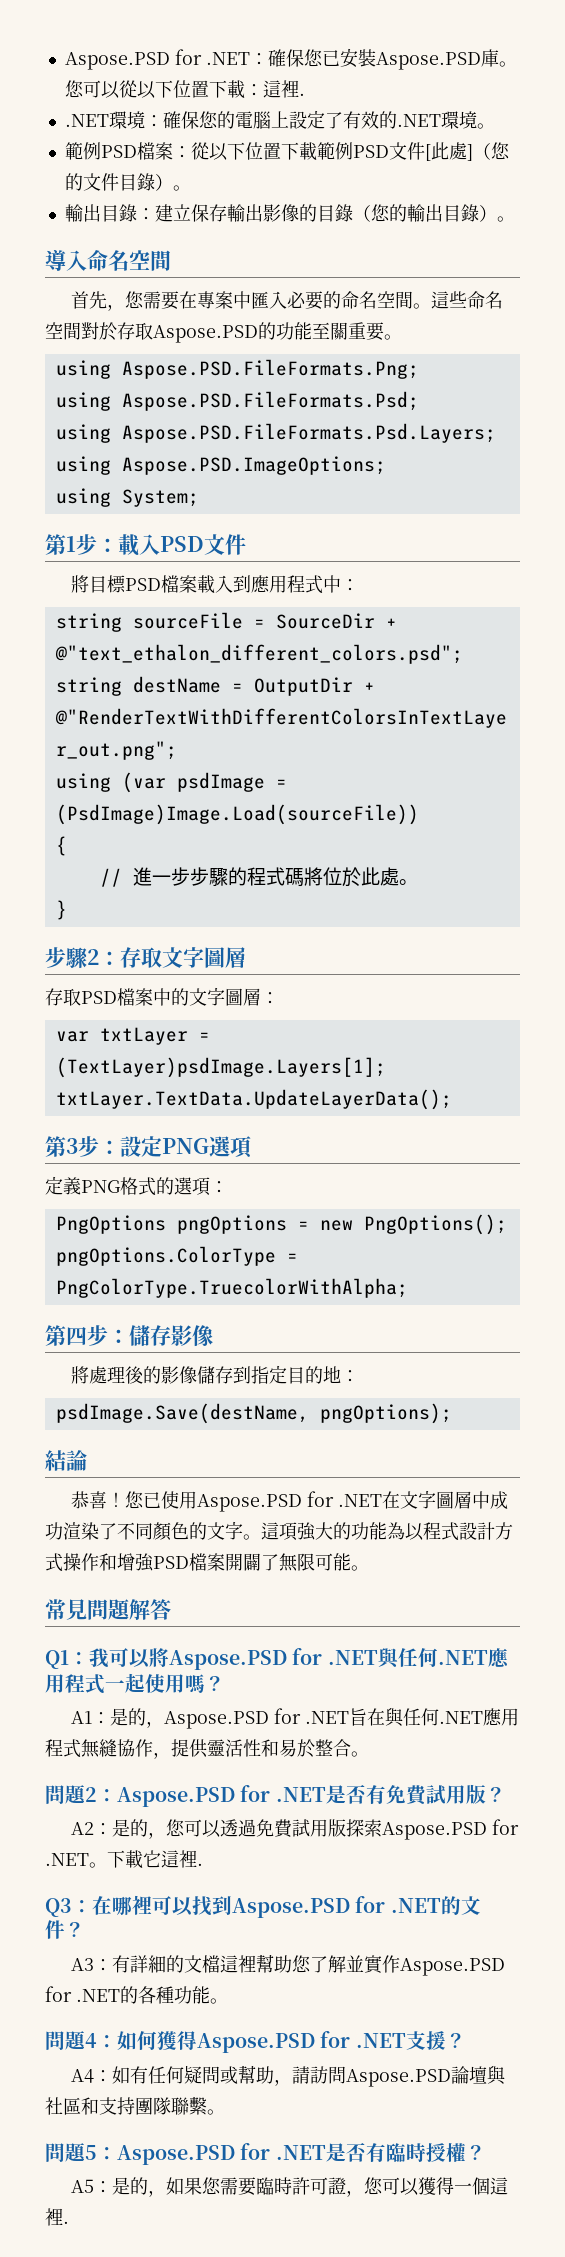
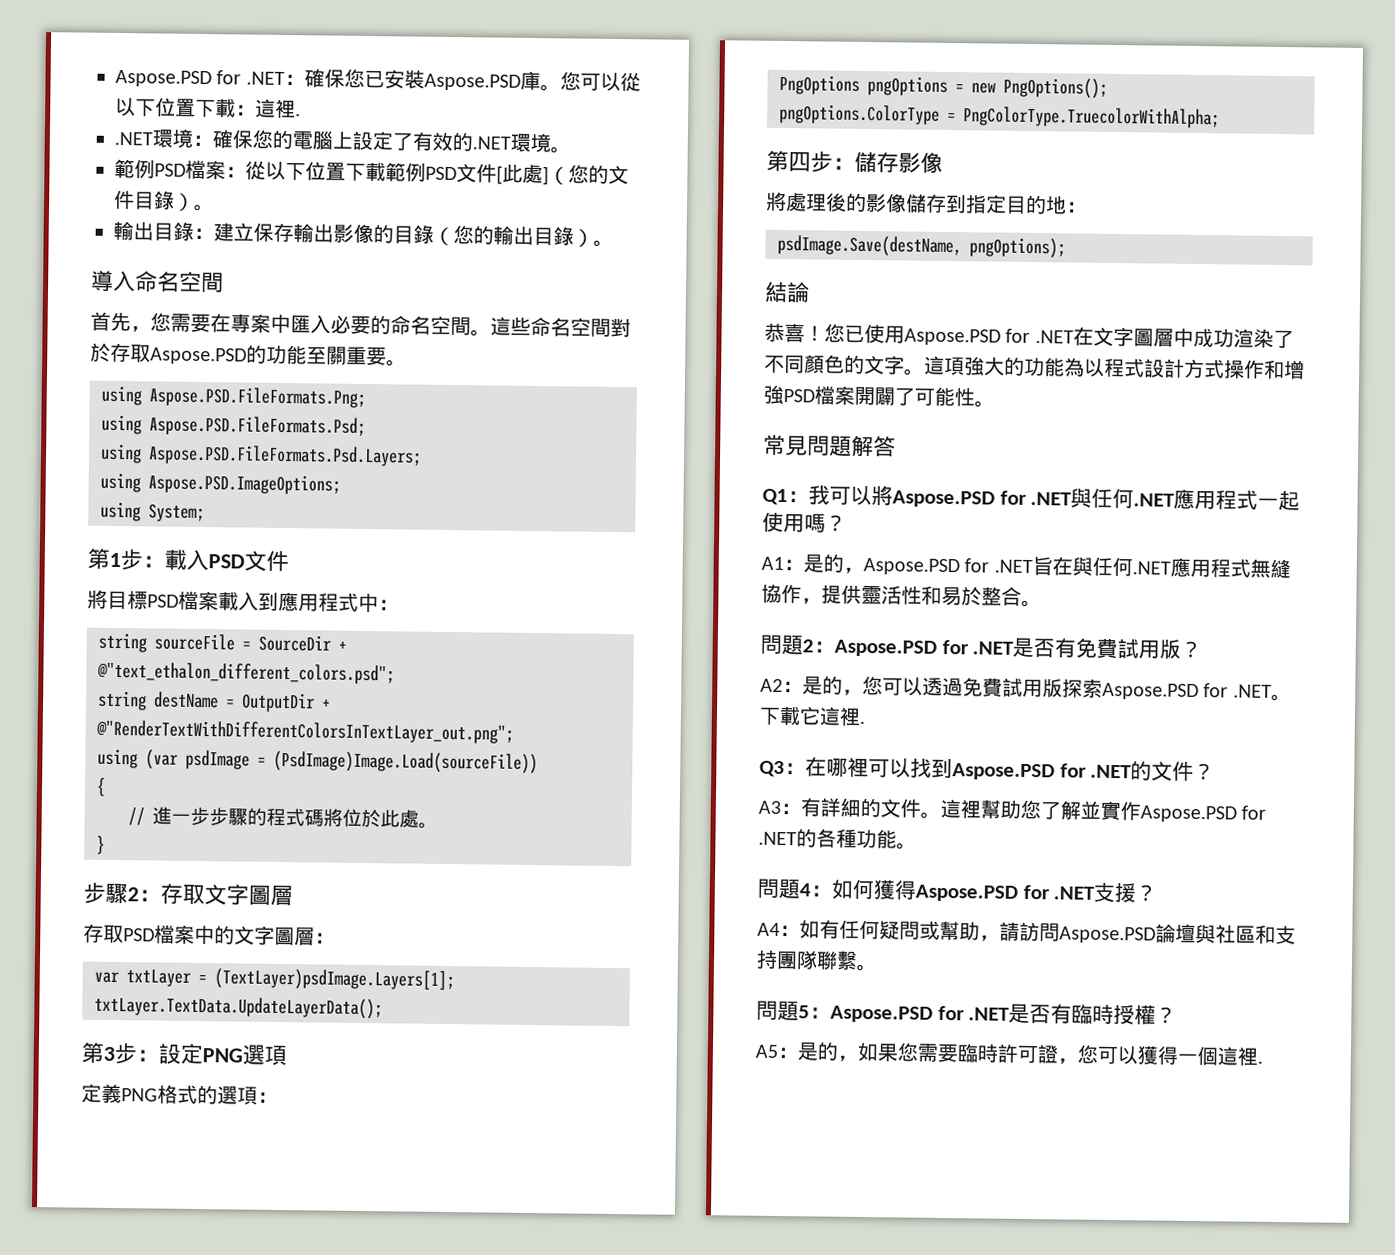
[279,1553,351,1572] 無限可能 -> [914,386,975,407] 可能性
[202,1955,221,1973] 檔 -> [900,798,941,819] 件。

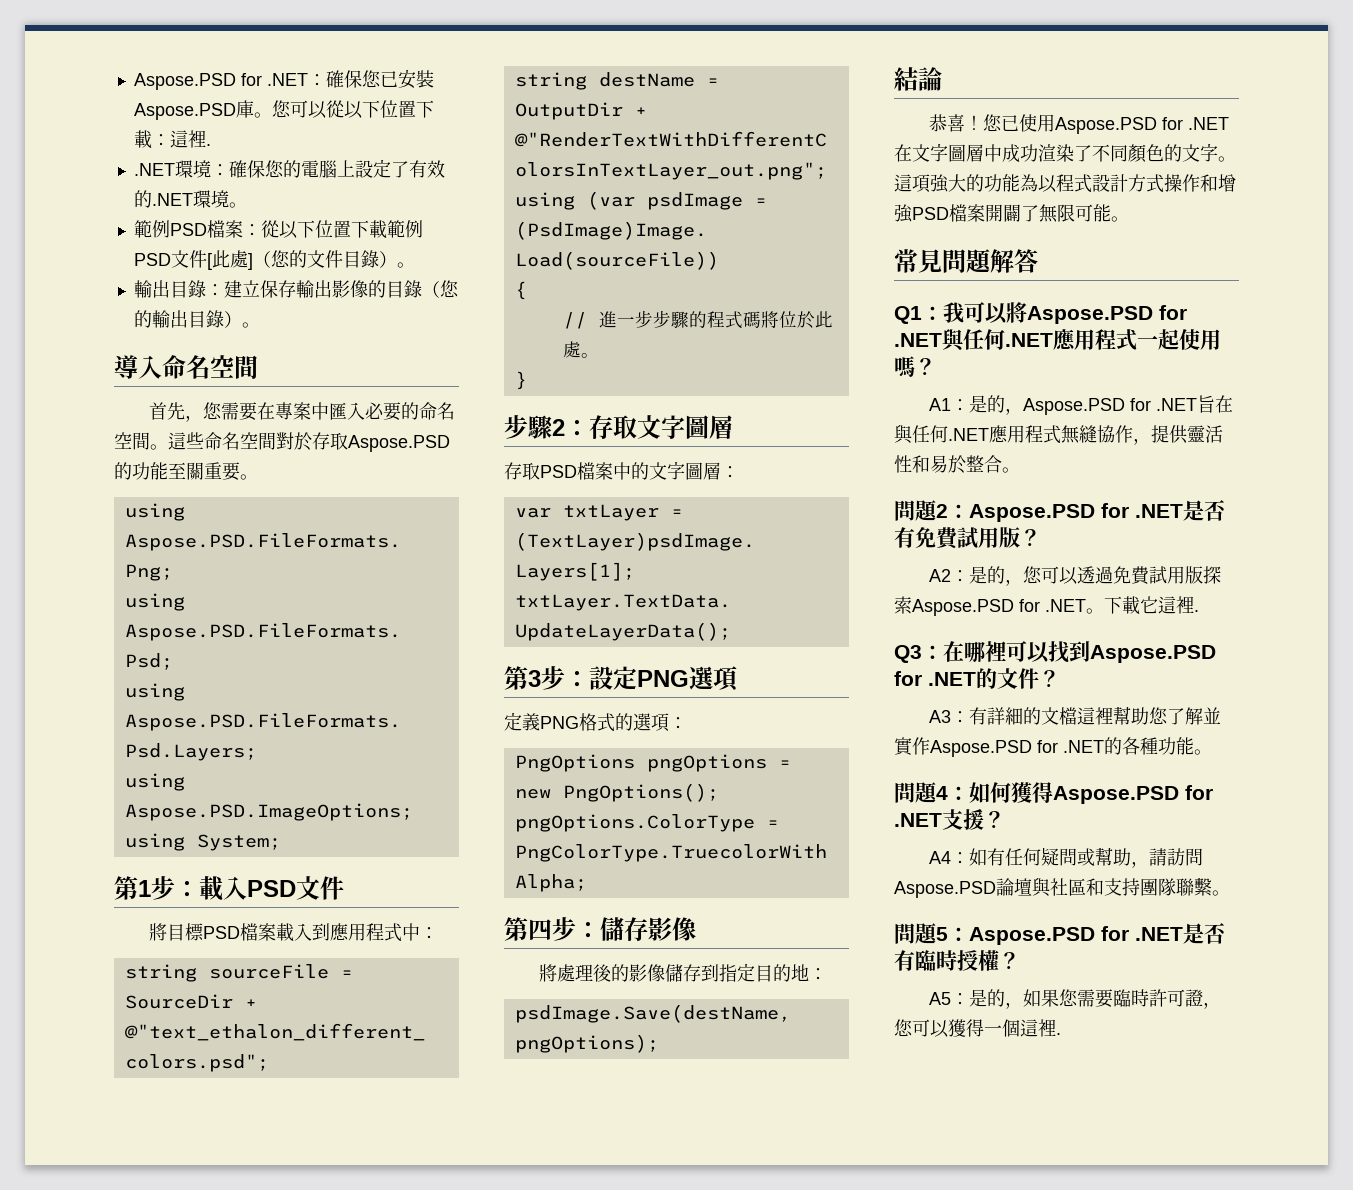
[914,386,975,407] 可能性 -> [1039,204,1111,223] 無限可能
[900,798,941,819] 件。 -> [1059,707,1078,725] 檔

